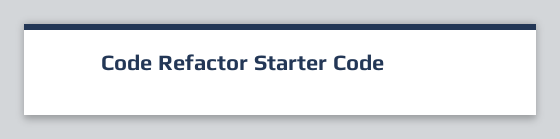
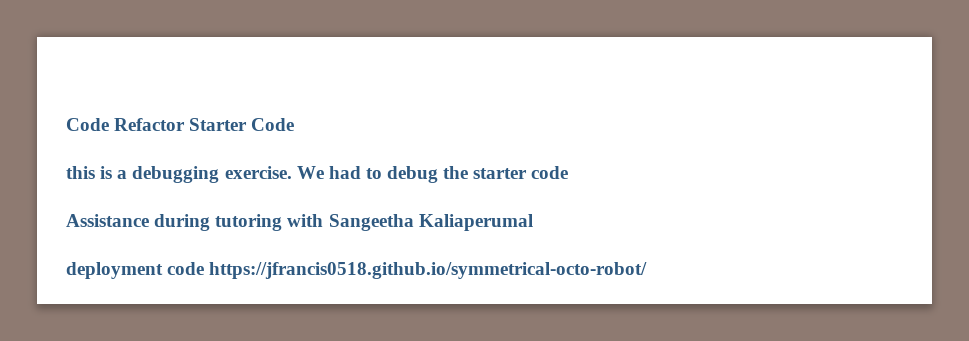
(384, 62) none -> [66,166,569,183] [66,214,533,231] [66,262,648,279] // this is a debugging exercise. We had to debug the starter code // Assistance during tutoring with Sangeetha Kaliaperumal // deployment code https://jfrancis0518.github.io/symmetrical-octo-robot/

